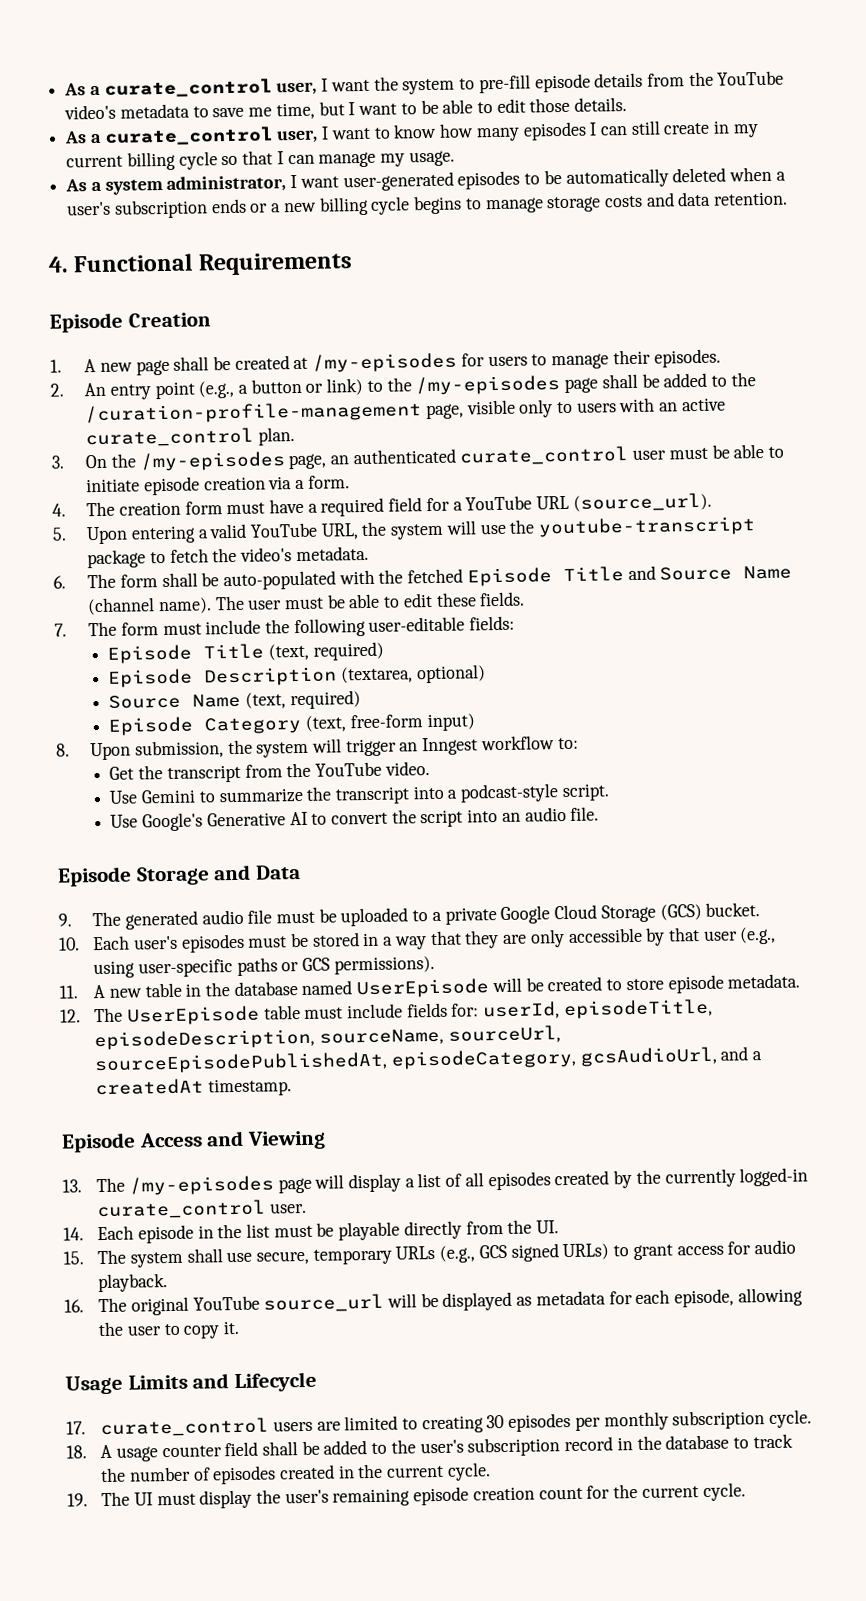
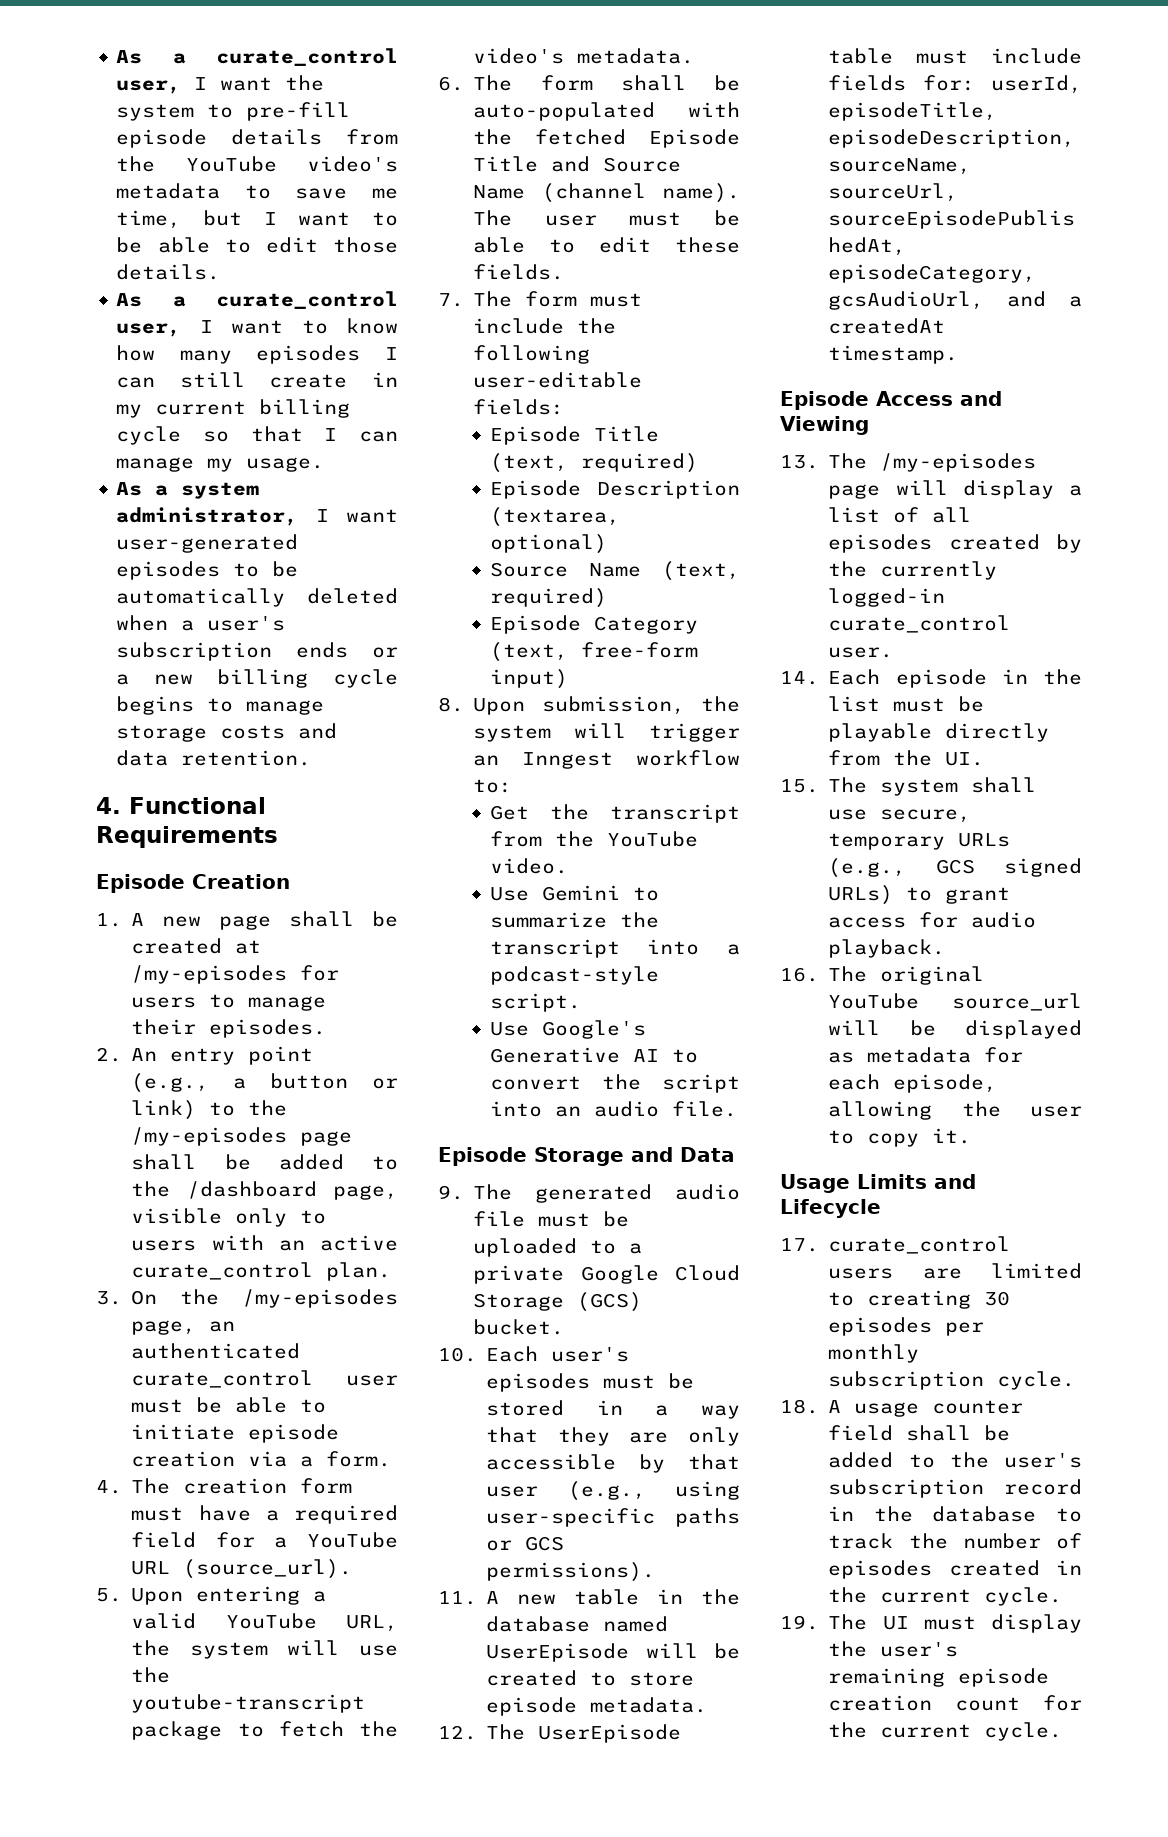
[85,401,423,425] /curation-profile-management -> [186,1181,317,1199] /dashboard

